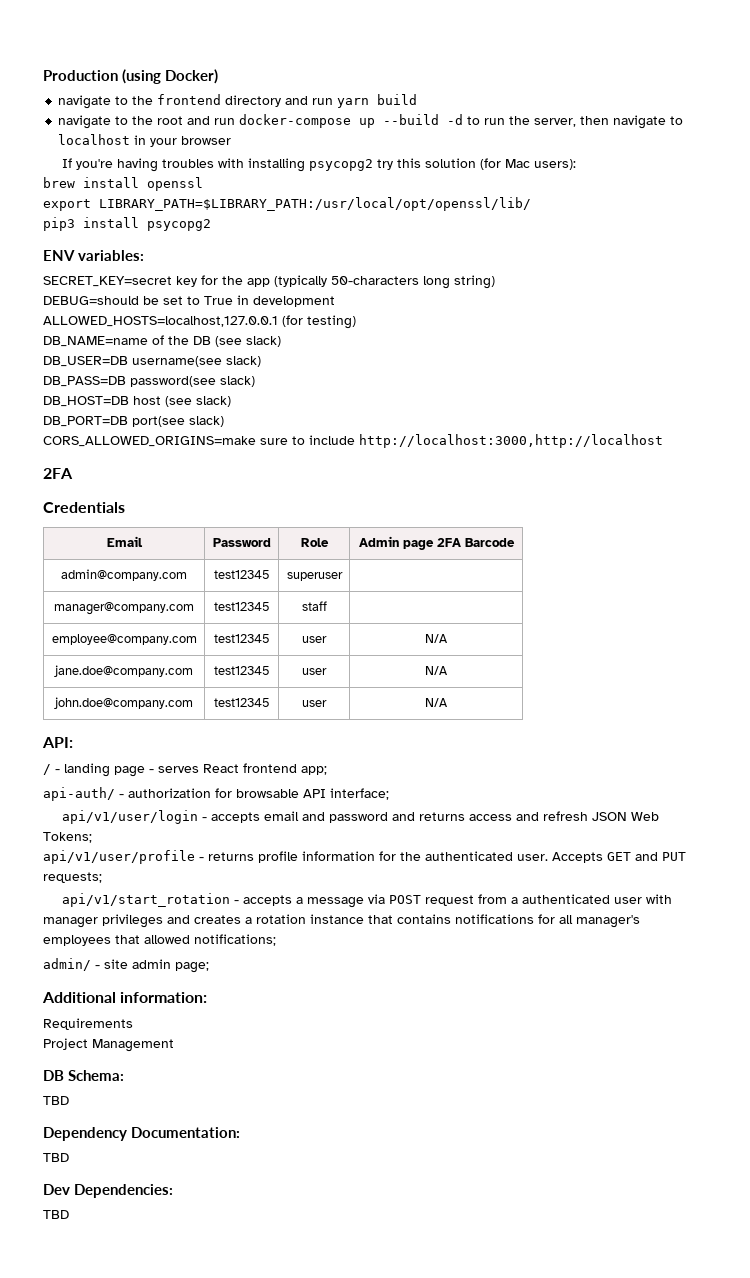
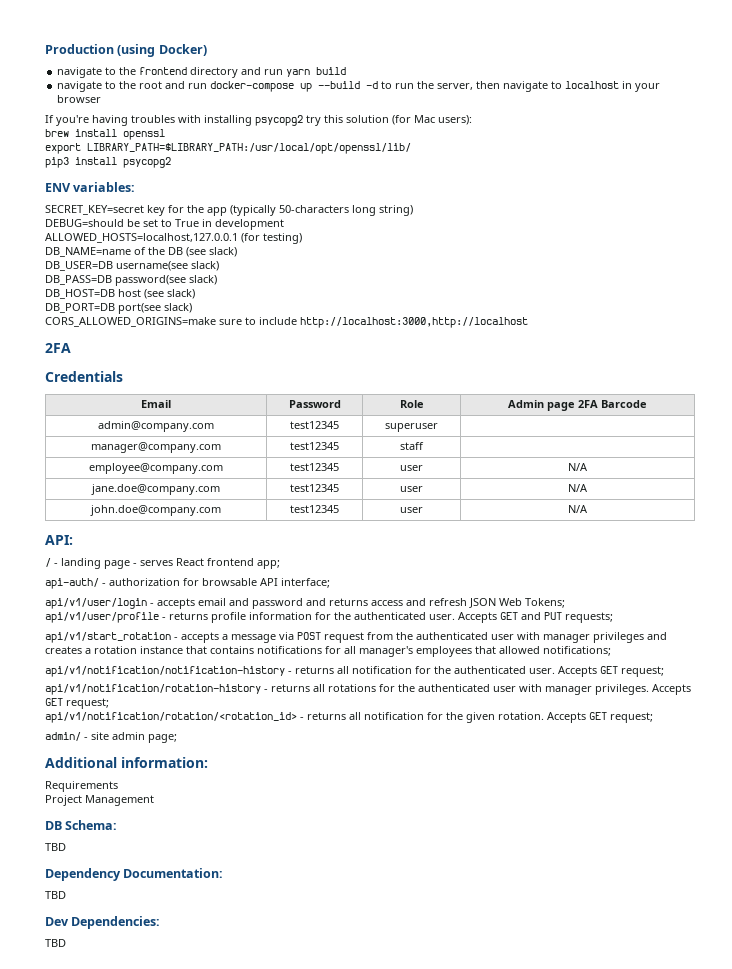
[510,897,518,904] a -> [396,632,413,640] the
(276, 940) none -> [45,666,664,677] [45,684,691,695] [45,698,109,709] [45,712,653,723] // api/v1/notification/notification-history - returns all notification for the authenticated user. Accepts GET request; // api/v1/notification/rotation-history - returns all rotations for the authenticated user with manager privileges. Accepts GET request; // api/v1/notification/rotation/<rotation_id> - returns all notification for the given rotation. Accepts GET request;

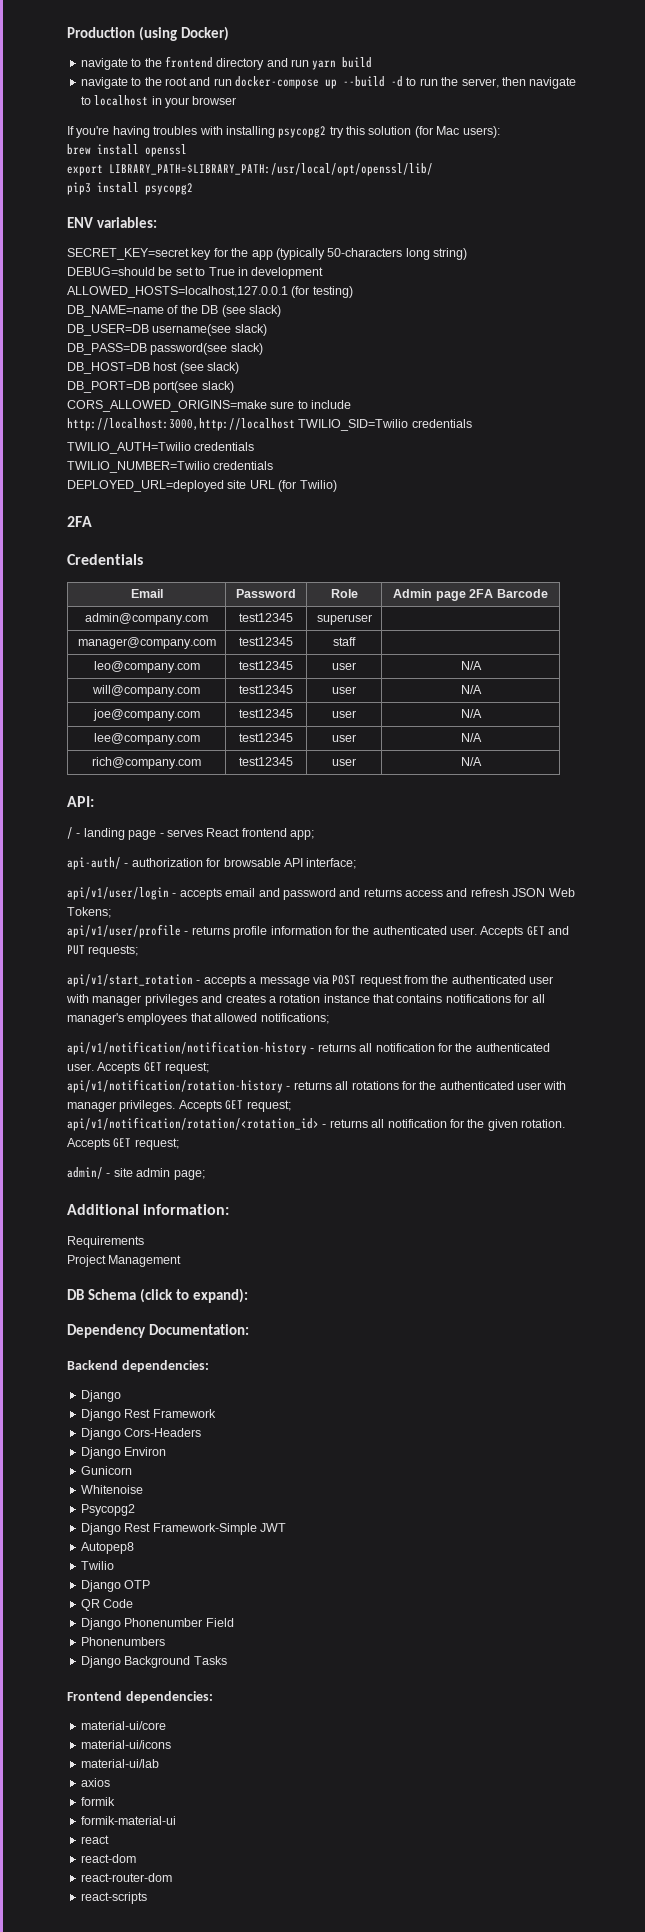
(528, 322) none -> [298,419,472,431] [67,442,255,454] [67,461,274,473] [67,480,337,492] TWILIO_SID=Twilio credentials // TWILIO_AUTH=Twilio credentials // TWILIO_NUMBER=Twilio credentials // DEPLOYED_URL=deployed site URL (for Twilio)
[89,463,223,474] [290,463,339,471] [400,465,423,471] [568,463,588,471] [91,484,220,495] [290,484,339,492] [400,486,423,492] [568,484,588,492] [90,505,221,516] employee@company.com | test12345 | user | N/A // jane.doe@company.com | test12345 | user | N/A // john.doe@company.com -> [93,661,200,673] [239,661,293,670] [332,662,356,670] [460,661,482,670] [92,685,200,697] [239,685,293,694] [332,686,356,694] [460,685,482,694] [92,709,200,721] [239,709,293,718] [332,710,356,718] [460,709,482,718] [93,733,200,745] [239,733,293,742] [332,734,356,742] [460,733,482,742] [92,757,201,769] leo@company.com | test12345 | user | N/A // will@company.com | test12345 | user | N/A // joe@company.com | test12345 | user | N/A // lee@company.com | test12345 | user | N/A // rich@company.com
[65,820,118,830] [45,843,66,851] [45,868,224,881] [45,891,66,899] [45,916,161,929] [45,939,66,947] Schema: // TBD // Dependency Documentation: // TBD // Dev Dependencies: // TBD -> [87,1288,248,1303] [67,1324,249,1338] [67,1360,209,1372] [80,1390,121,1402] [80,1409,216,1421] [80,1428,202,1440] [80,1447,167,1459] [80,1466,132,1475] [80,1485,143,1494] [80,1504,135,1516] [80,1523,286,1535] [80,1542,134,1554] [80,1561,114,1570] [80,1580,151,1592] [80,1599,134,1611] [80,1618,234,1630] [80,1637,165,1646] [80,1656,227,1668] [67,1691,213,1703] [80,1721,166,1730] [80,1740,171,1749] [80,1759,159,1768] [80,1778,110,1787] [80,1797,115,1806] [80,1816,176,1825] [80,1835,109,1844] [80,1854,136,1863] [80,1873,172,1882] [80,1892,147,1904] Schema (click to expand): // Dependency Documentation: // Backend dependencies: // Django // Django Rest Framework // Django Cors-Headers // Django Environ // Gunicorn // Whitenoise // Psycopg2 // Django Rest Framework-Simple JWT // Autopep8 // Twilio // Django OTP // QR Code // Django Phonenumber Field // Phonenumbers // Django Background Tasks // Frontend dependencies: // material-ui/core // material-ui/icons // material-ui/lab // axios // formik // formik-material-ui // react // react-dom // react-router-dom // react-scripts

